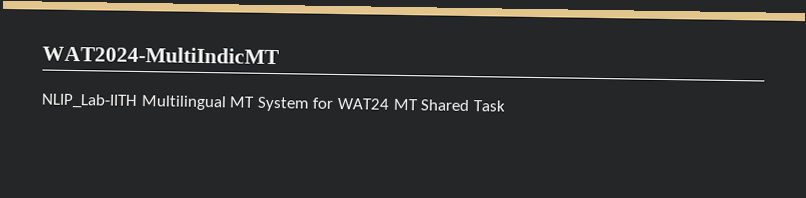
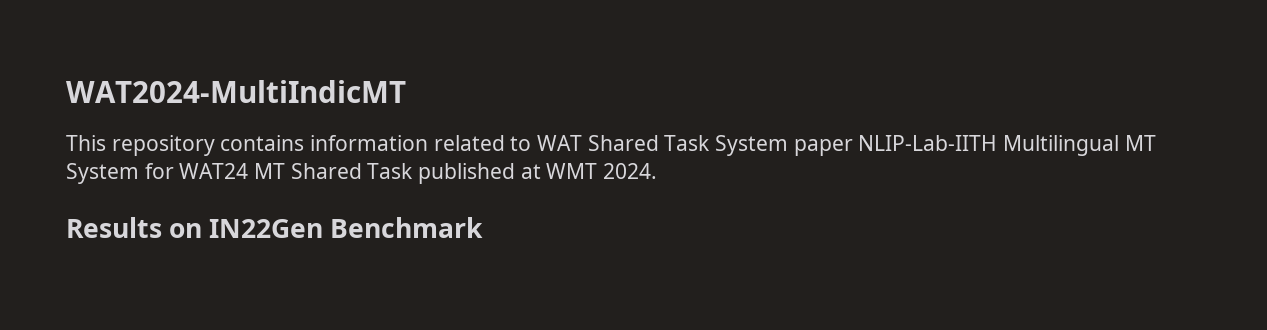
[41,93,138,109] NLIP_Lab-IITH -> [66,135,998,156] This repository contains information related to WAT Shared Task System paper NLIP-Lab-IITH
(505, 106) none -> [418,163,658,184] [66,217,484,238] published at WMT 2024. // Results on IN22Gen Benchmark

